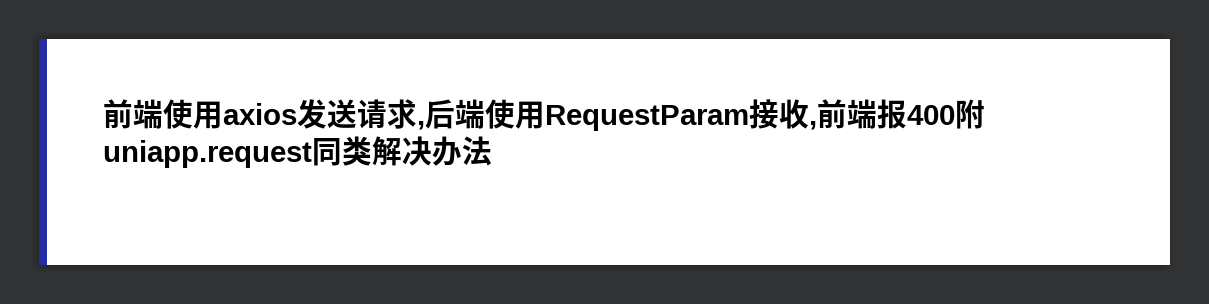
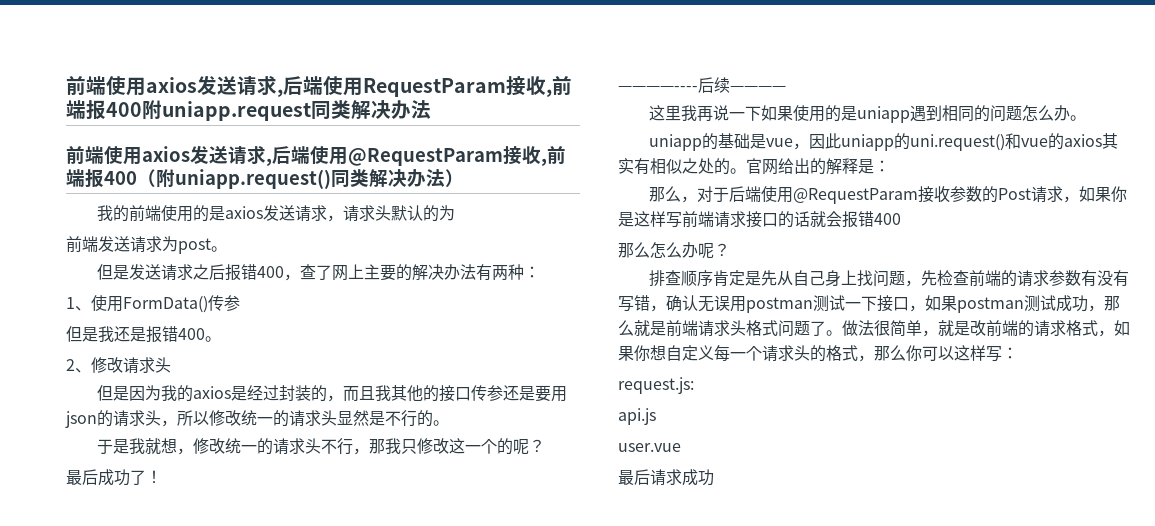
(492, 151) none -> [66,145,566,166] [66,169,464,189] [96,205,455,222] [66,236,227,254] [96,264,540,281] [66,295,240,313] [66,326,221,343] [66,357,171,374] [96,385,567,402] [65,410,449,428] [96,438,545,455] [66,469,162,486] [618,77,786,93] [648,105,1086,123] [648,133,1118,151] [618,158,890,175] [648,186,1127,204] [618,211,901,228] [618,242,730,259] [648,270,1129,287] [618,295,1120,313] [618,320,1130,337] [618,345,1018,362] [618,377,694,394] [618,408,656,425] [618,443,681,452] [618,469,714,486] // 前端使用axios发送请求,后端使用@RequestParam接收,前端报400（附uniapp.request()同类解决办法） // 我的前端使用的是axios发送请求，请求头默认的为 // 前端发送请求为post。 // 但是发送请求之后报错400，查了网上主要的解决办法有两种： // 1、使用FormData()传参 // 但是我还是报错400。 // 2、修改请求头 // 但是因为我的axios是经过封装的，而且我其他的接口传参还是要用json的请求头，所以修改统一的请求头显然是不行的。 // 于是我就想，修改统一的请求头不行，那我只修改这一个的呢？ // 最后成功了！ // ————----后续———— // 这里我再说一下如果使用的是uniapp遇到相同的问题怎么办。 // uniapp的基础是vue，因此uniapp的uni.request()和vue的axios其实有相似之处的。官网给出的解释是： // 那么，对于后端使用@RequestParam接收参数的Post请求，如果你是这样写前端请求接口的话就会报错400 // 那么怎么办呢？ // 排查顺序肯定是先从自己身上找问题，先检查前端的请求参数有没有写错，确认无误用postman测试一下接口，如果postman测试成功，那么就是前端请求头格式问题了。做法很简单，就是改前端的请求格式，如果你想自定义每一个请求头的格式，那么你可以这样写： // request.js: // api.js // user.vue // 最后请求成功

